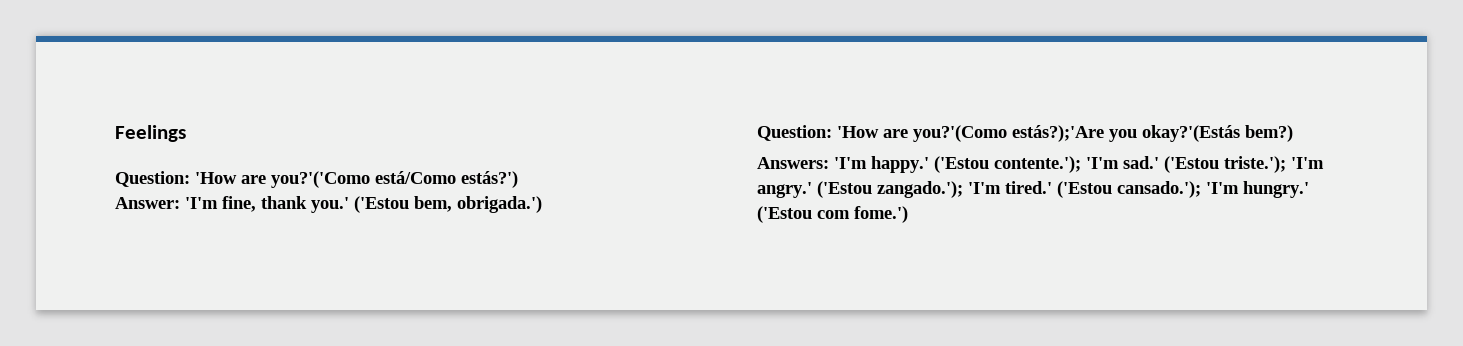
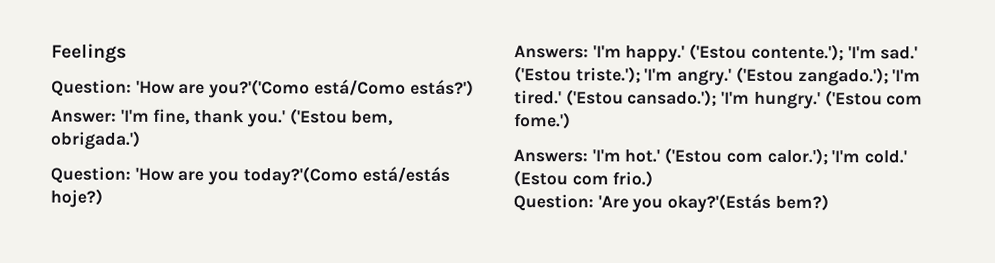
[913,125,1293,142] you?'(Como estás?);'Are you okay?'(Estás bem?) -> [208,166,450,186] [50,188,103,208] you today?'(Como está/estás hoje?)
(908, 214) none -> [513,147,908,166] [513,170,654,188] [513,193,829,213] // Answers: 'I'm hot.' ('Estou com calor.'); 'I'm cold.' (Estou com frio.) // Question: 'Are you okay?'(Estás bem?)

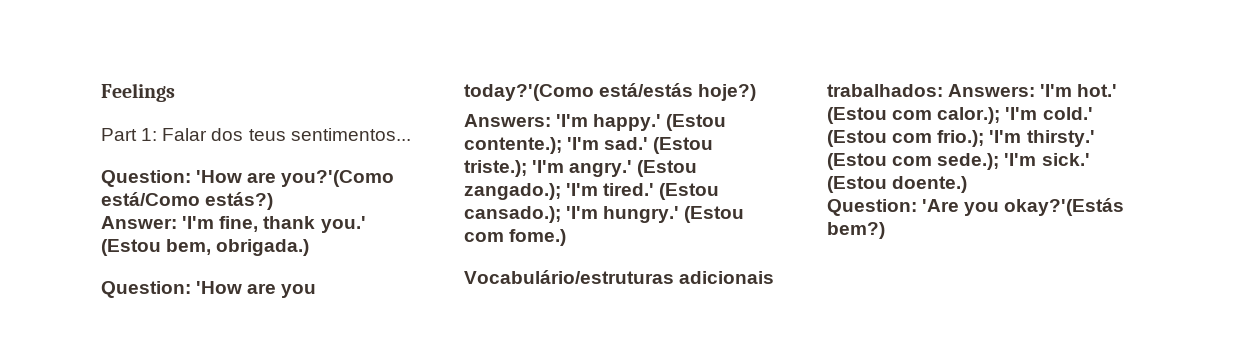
[51,79,474,99] // Question: 'How are you?'('Como está/Como estás?') -> [101,128,411,141] [101,170,395,187] [101,192,274,210] // Part 1: Falar dos teus sentimentos... // Question: 'How are you?'(Como está/Como estás?)
[289,108,394,126] [50,130,141,150] ('Estou bem, obrigada.') -> [101,239,310,256] (Estou bem, obrigada.)
[689,43,919,62] [514,66,922,87] [514,89,924,110] [514,112,571,130] [513,147,908,166] [513,170,654,188] ('Estou contente.'); 'I'm sad.' ('Estou triste.'); 'I'm angry.' ('Estou zangado.'); 'I'm tired.' ('Estou cansado.'); 'I'm hungry.' ('Estou com fome.') // Answers: 'I'm hot.' ('Estou com calor.'); 'I'm cold.' (Estou com frio.) -> [666,114,727,131] [464,137,714,154] [464,160,698,177] [464,183,720,200] [464,206,745,223] [464,229,567,246] [464,270,775,284] [827,84,1118,97] [827,107,1093,124] [827,130,1095,147] [827,153,1090,170] [827,176,968,193] (Estou contente.); 'I'm sad.' (Estou triste.); 'I'm angry.' (Estou zangado.); 'I'm tired.' (Estou cansado.); 'I'm hungry.' (Estou com fome.) // Vocabulário/estruturas adicionais trabalhados: Answers: 'I'm hot.' (Estou com calor.); 'I'm cold.' (Estou com frio.); 'I'm thirsty.' (Estou com sede.); 'I'm sick.' (Estou doente.)

